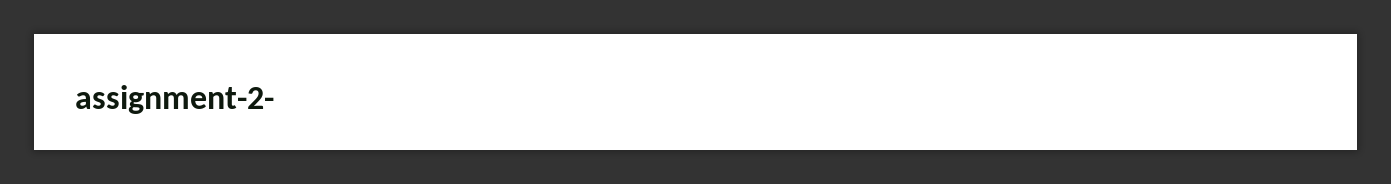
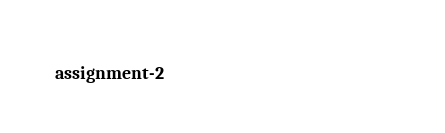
[75,85,274,114] assignment-2- -> [55,66,164,83] assignment-2

